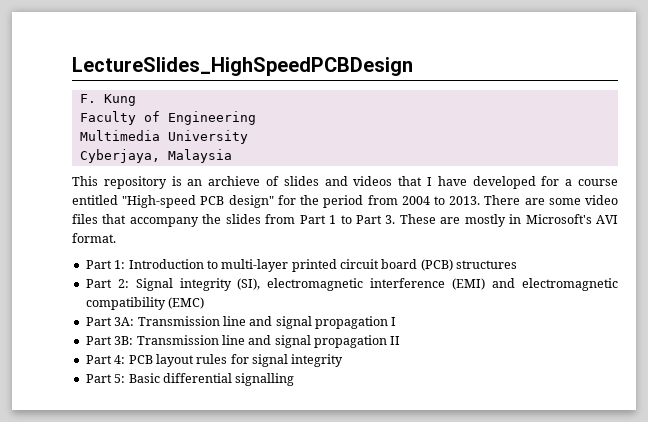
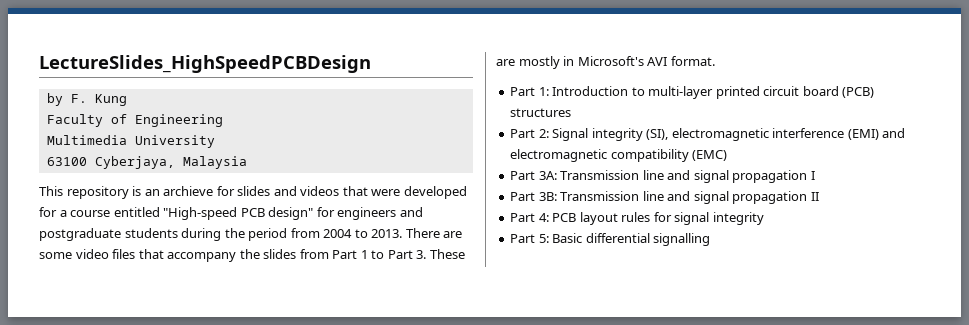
(413, 66) none -> [46,93,63,106] by
(248, 137) none -> [46,157,87,166] 63100
[266,176,279,186] of -> [216,186,235,196] for
[427,176,467,186] I have -> [371,189,401,196] were
(296, 200) none -> [337,207,423,220] [39,228,222,241] engineers and postgraduate students during

